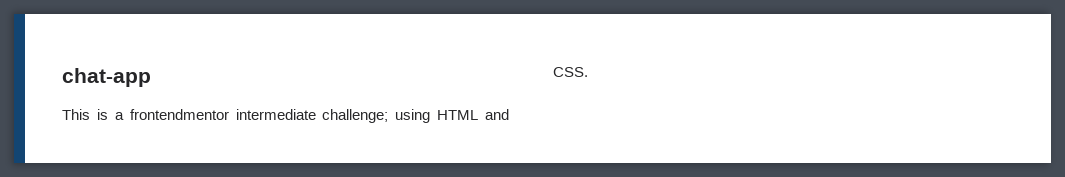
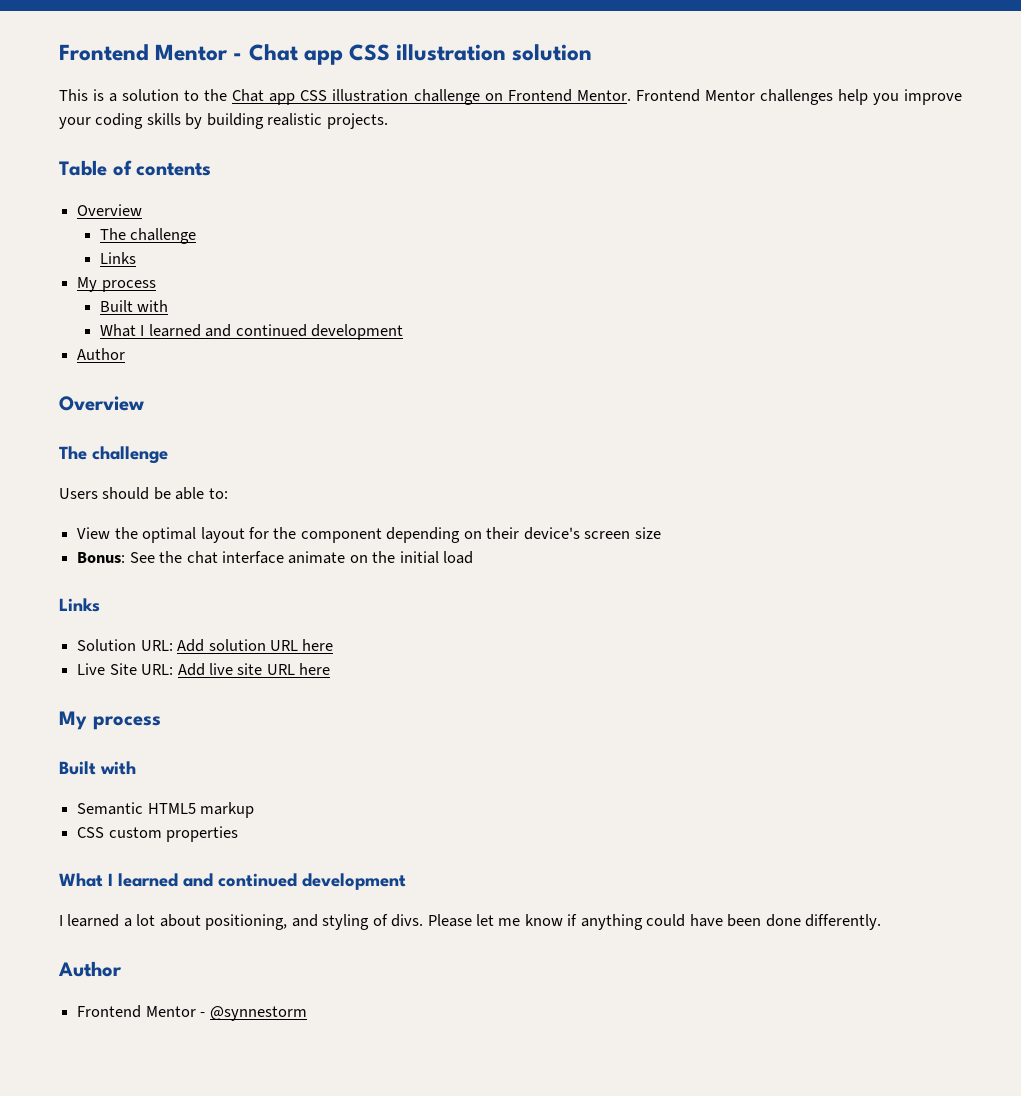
[62,68,151,87] [62,109,509,123] [553,67,588,77] chat-app // This is a frontendmentor intermediate challenge; using HTML and CSS. -> [59,44,593,65] [59,89,963,105] [59,113,388,129] [59,160,212,176] [77,204,143,216] [99,228,197,244] [99,252,136,264] [77,277,156,292] [99,300,169,312] [99,324,404,340] [77,348,126,360] [59,396,144,411] [59,446,168,464] [59,487,228,500] [77,527,661,543] [77,551,474,564] [59,598,100,612] [77,639,334,652] [77,663,331,676] [59,711,161,730] [59,761,136,775] [77,802,255,818] [77,826,239,842] [59,873,406,890] [59,914,882,930] [58,961,122,977] [77,1005,307,1021] Frontend Mentor - Chat app CSS illustration solution // This is a solution to the Chat app CSS illustration challenge on Frontend Mentor. Frontend Mentor challenges help you improve your coding skills by building realistic projects. // Table of contents // Overview // The challenge // Links // My process // Built with // What I learned and continued development // Author // Overview // The challenge // Users should be able to: // View the optimal layout for the component depending on their device's screen size // Bonus: See the chat interface animate on the initial load // Links // Solution URL: Add solution URL here // Live Site URL: Add live site URL here // My process // Built with // Semantic HTML5 markup // CSS custom properties // What I learned and continued development // I learned a lot about positioning, and styling of divs. Please let me know if anything could have been done differently. // Author // Frontend Mentor - @synnestorm

